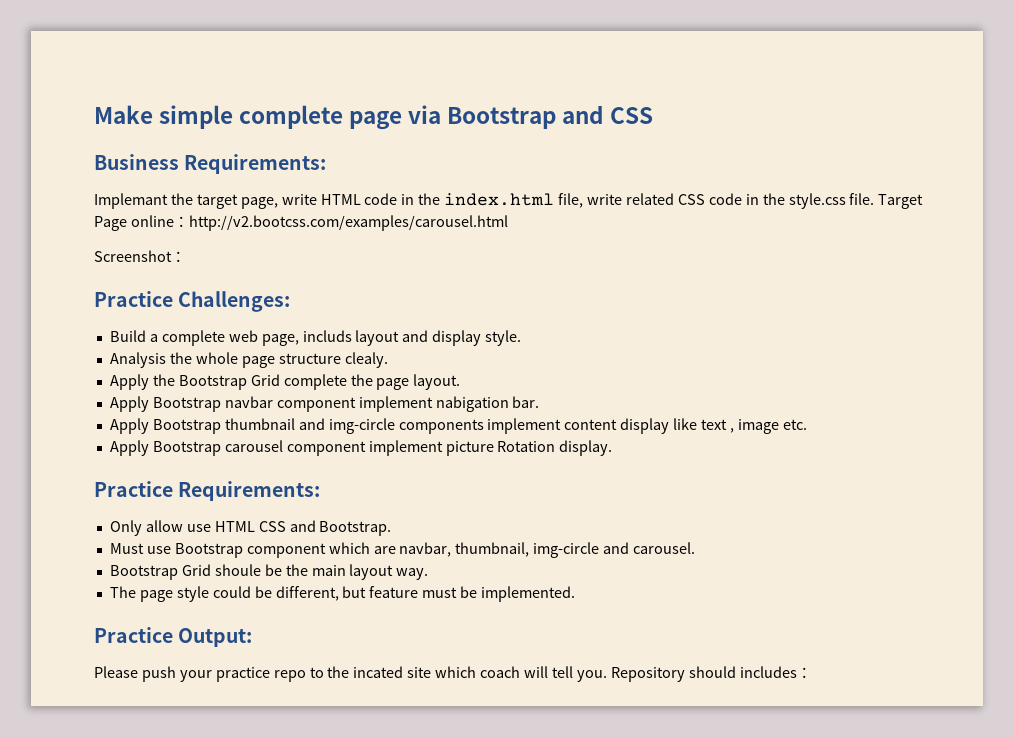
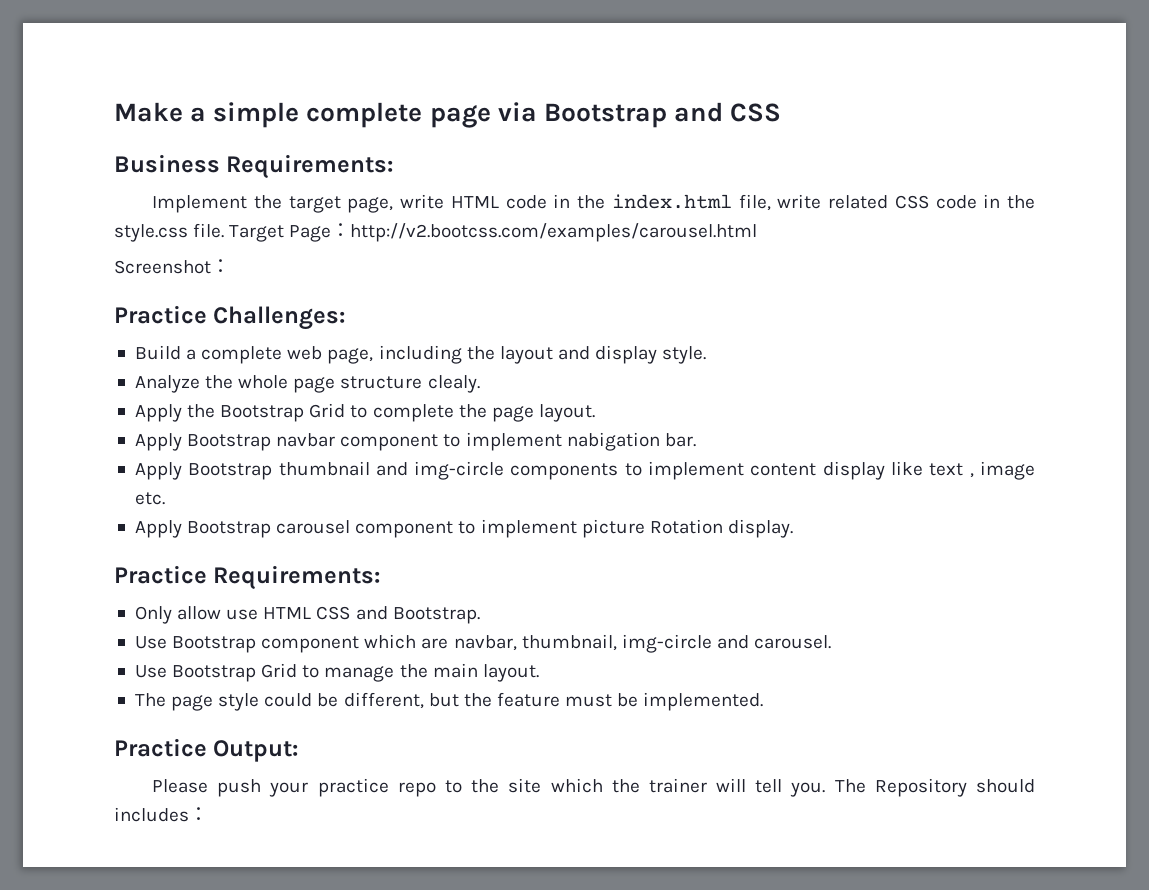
(153, 114) none -> [190,107,207,122] a
[94,193,168,209] Implemant -> [152,195,248,213] Implement
[130,215,174,227] online -> (332, 233) none
[302,330,352,342] includs -> [378,345,495,364] including the
[109,352,166,368] Analysis -> [134,375,200,393] Analyze
(280, 380) none -> [350,405,368,418] to
(356, 404) none -> [443,434,461,447] to
(484, 426) none -> [624,463,642,476] to
(366, 448) none -> [458,521,476,534] to
[109,543,171,554] Must use -> [134,636,167,649] Use
[109,564,429,580] Bootstrap Grid shoule be the main layout way. -> [134,663,539,682] Use Bootstrap Grid to manage the main layout.
(367, 592) none -> [463,693,492,707] the
[353,666,404,678] incated -> (500, 786) none
[480,666,521,678] coach -> [611,778,707,793] the trainer
(607, 676) none -> [834,779,866,793] The

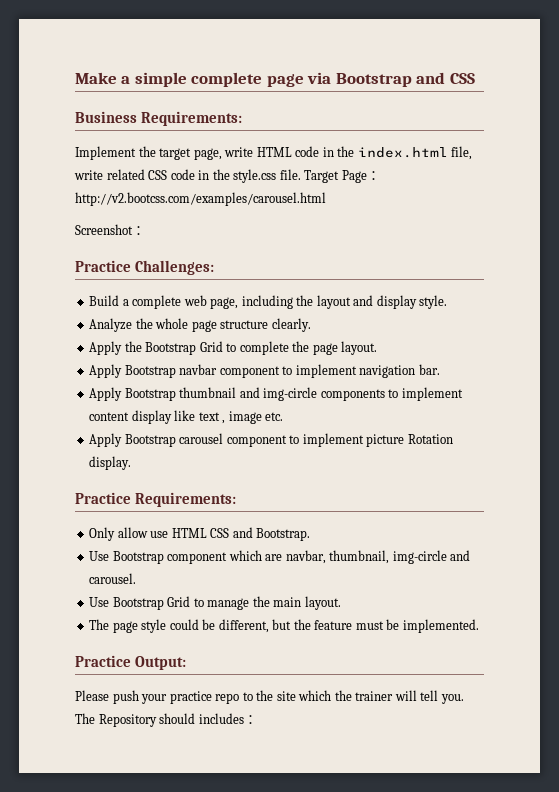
[427,375,480,393] clealy. -> [271,318,311,332] clearly.
[566,432,660,451] nabigation -> [359,365,416,378] navigation

